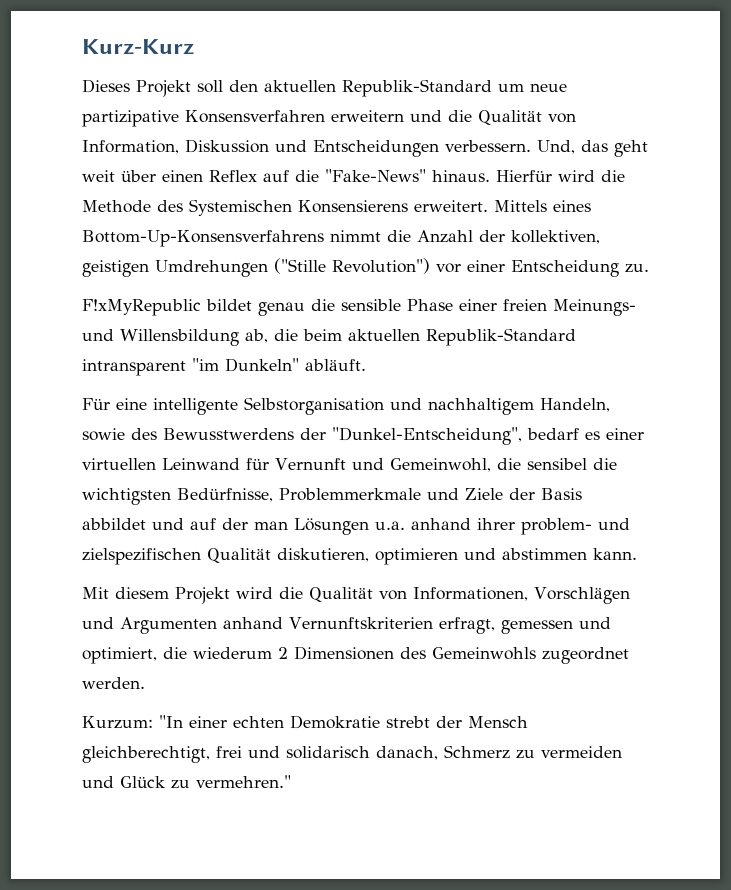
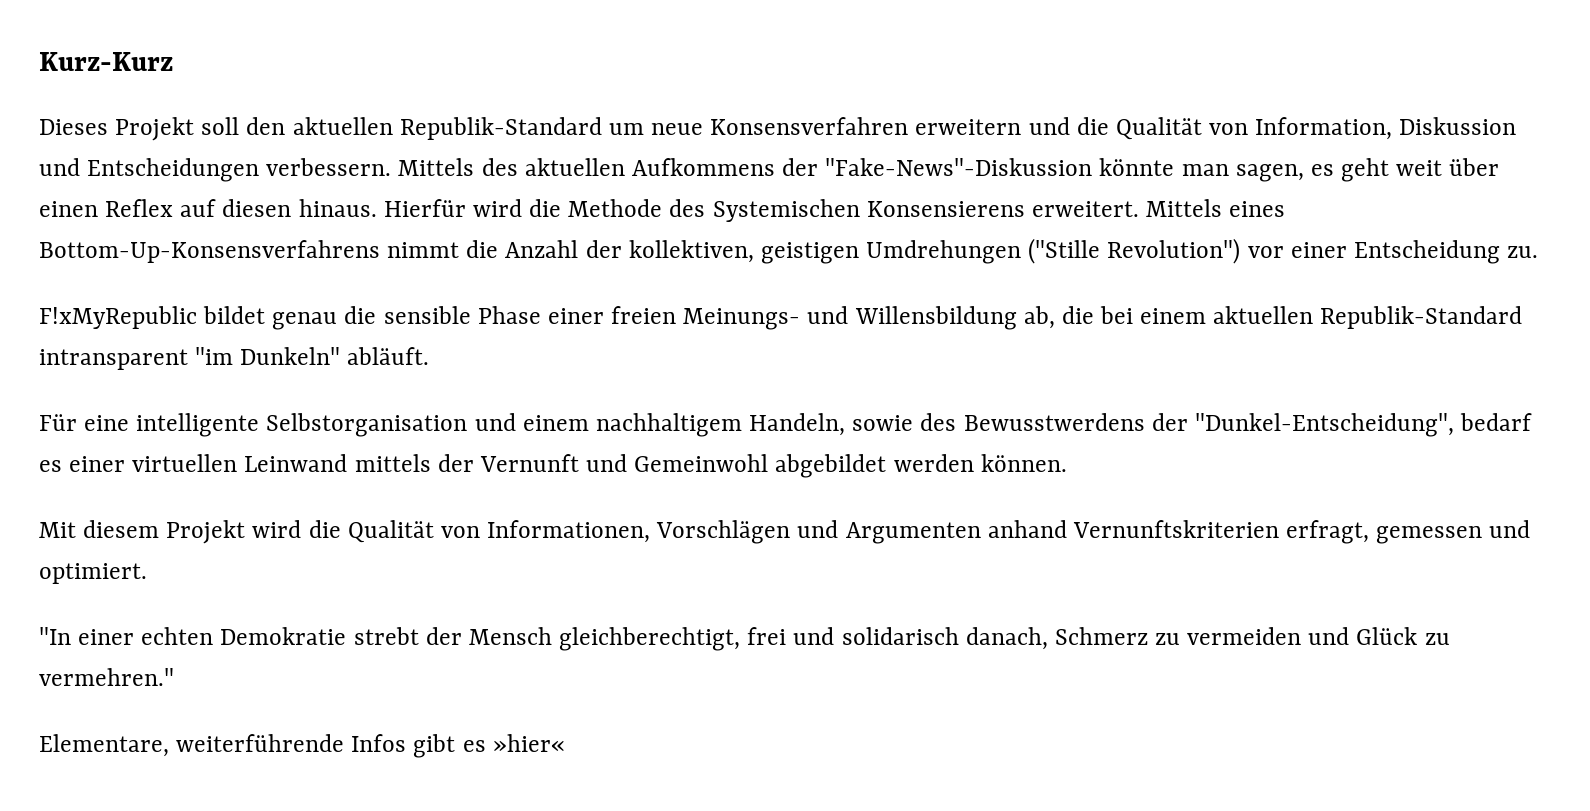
[82,110,179,127] partizipative -> (704, 129) none
[537,140,608,154] Und, das -> [398,158,1334,182] Mittels des aktuellen Aufkommens der "Fake-News"-Diskussion könnte man sagen, es
[295,169,426,182] die "Fake-News" -> [222,199,292,217] diesen
[303,329,342,341] beim -> [1100,306,1207,324] bei einem
(422, 404) none -> [522,415,589,431] einem
[246,458,617,472] [82,488,582,505] [82,518,630,535] [82,548,637,565] für Vernunft und Gemeinwohl, die sensibel die wichtigsten Bedürfnisse, Problemmerkmale und Ziele der Basis abbildet und auf der man Lösungen u.a. anhand ihrer problem- und zielspezifischen Qualität diskutieren, optimieren und abstimmen kann. -> [354,454,1067,478] mittels der Vernunft und Gemeinwohl abgebildet werden können.
[82,646,629,664] [82,677,145,689] [82,716,153,729] optimiert, die wiederum 2 Dimensionen des Gemeinwohls zugeordnet werden. // Kurzum: -> [39,563,147,584] optimiert. //
(291, 781) none -> [39,734,565,758] // Elementare, weiterführende Infos gibt es »hier«

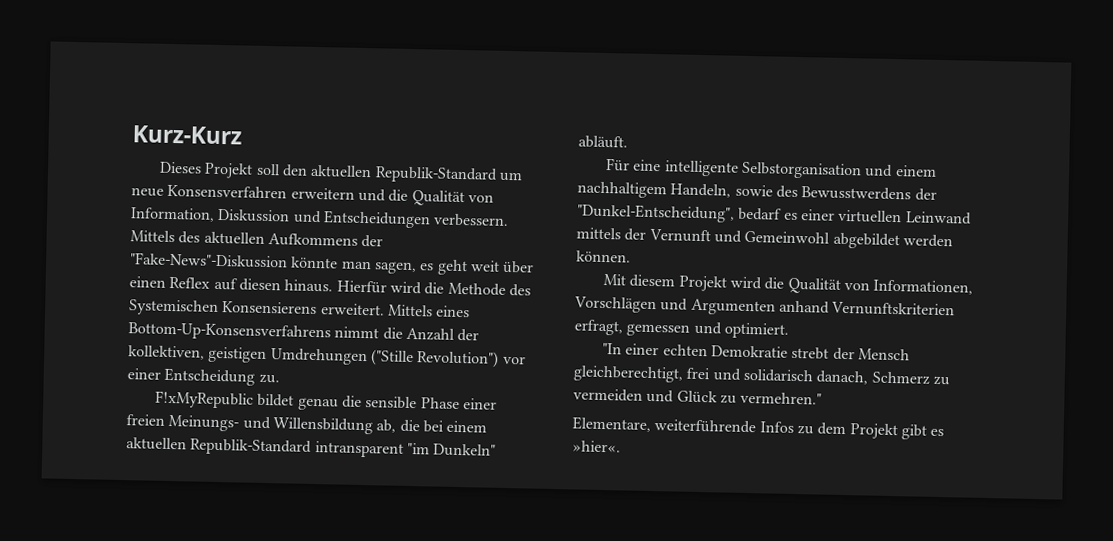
(407, 743) none -> [796,422,898,440] zu dem Projekt
[492,734,565,752] »hier« -> [572,440,621,453] »hier«.

